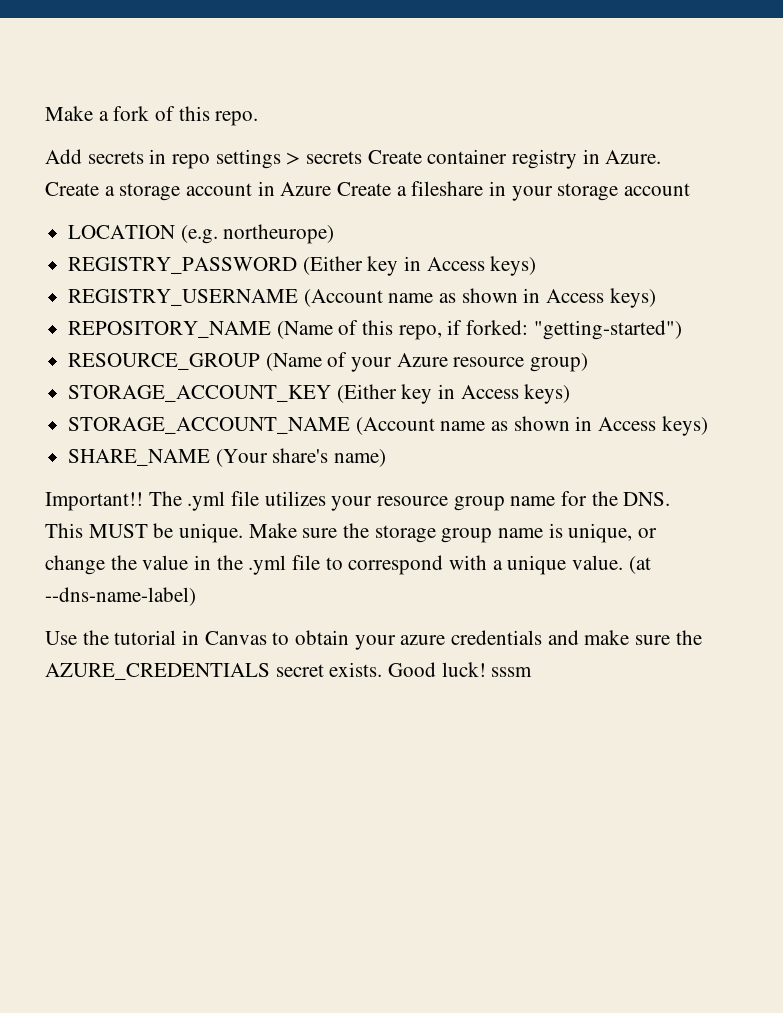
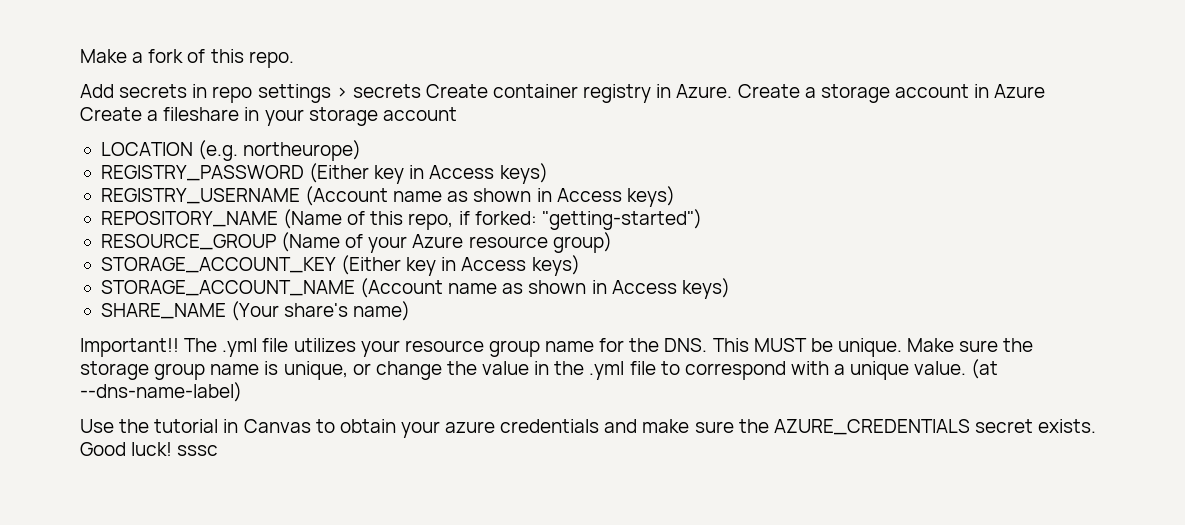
[491,667,533,677] sssm -> [177,445,219,456] sssc

